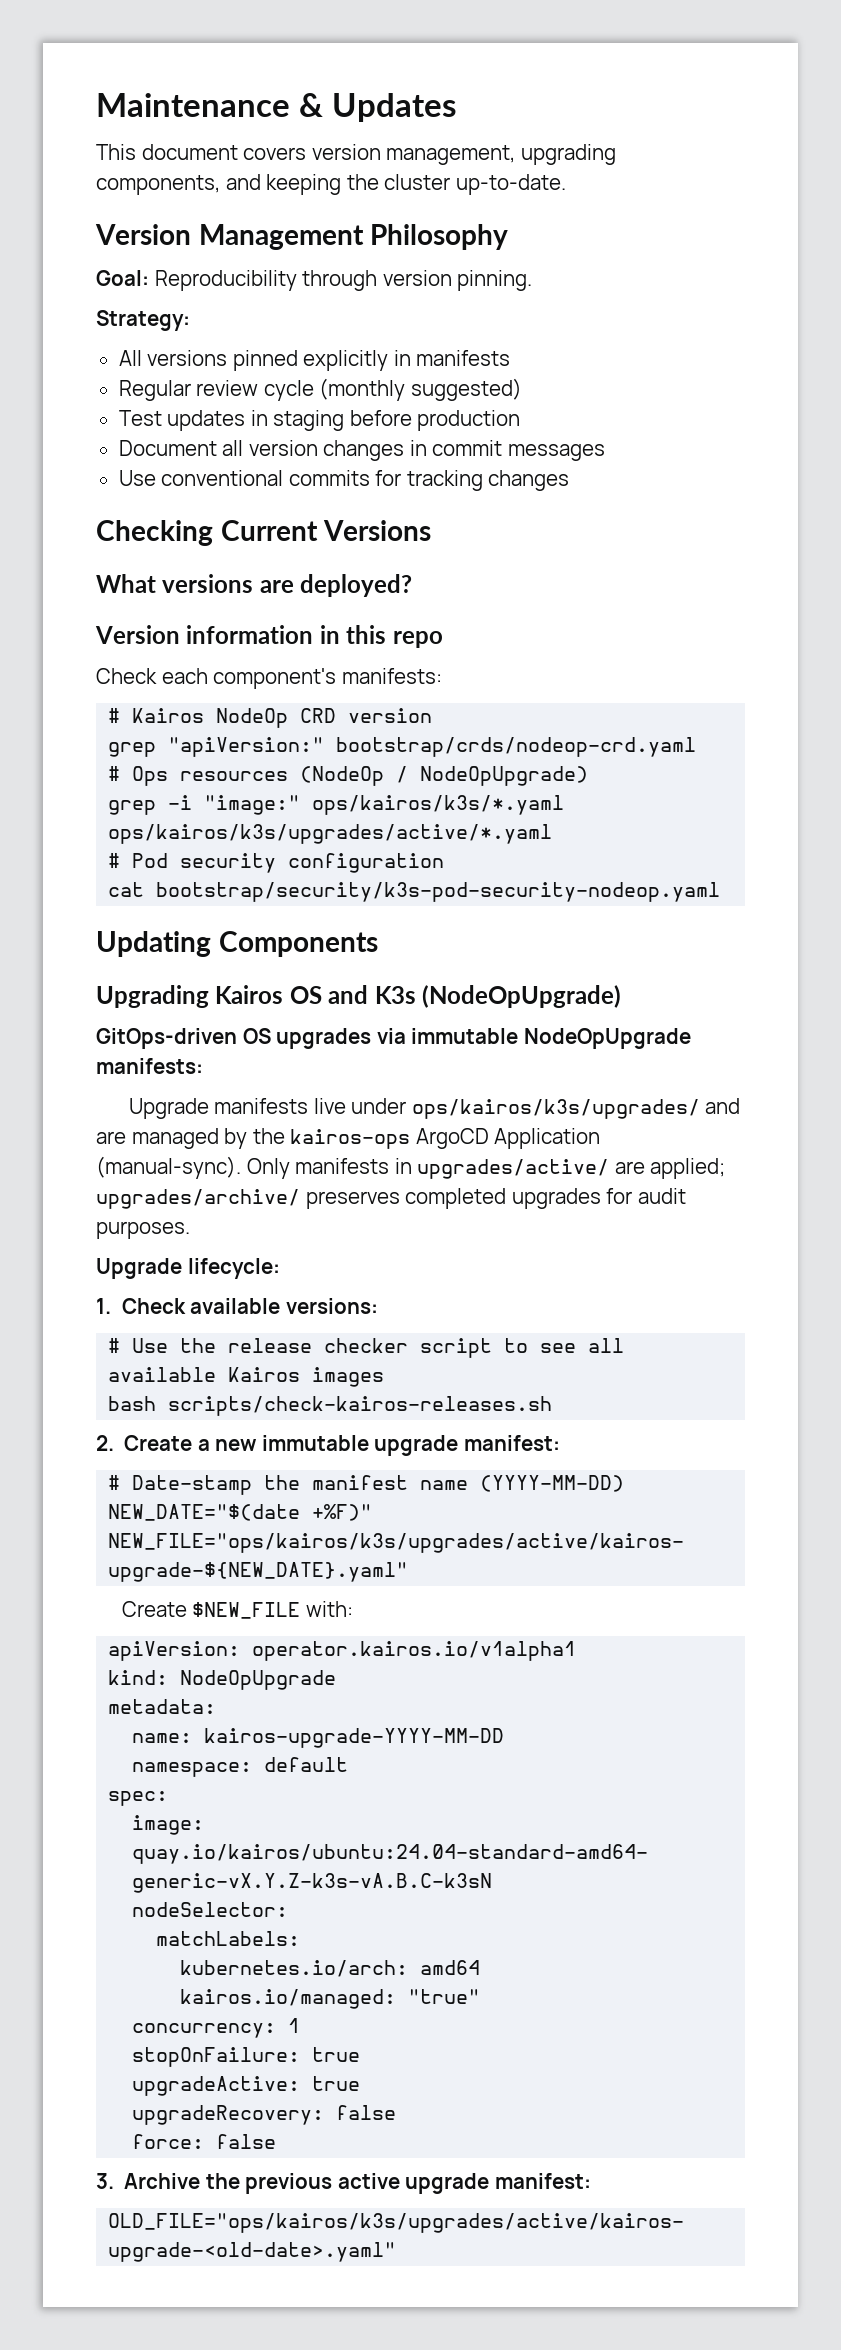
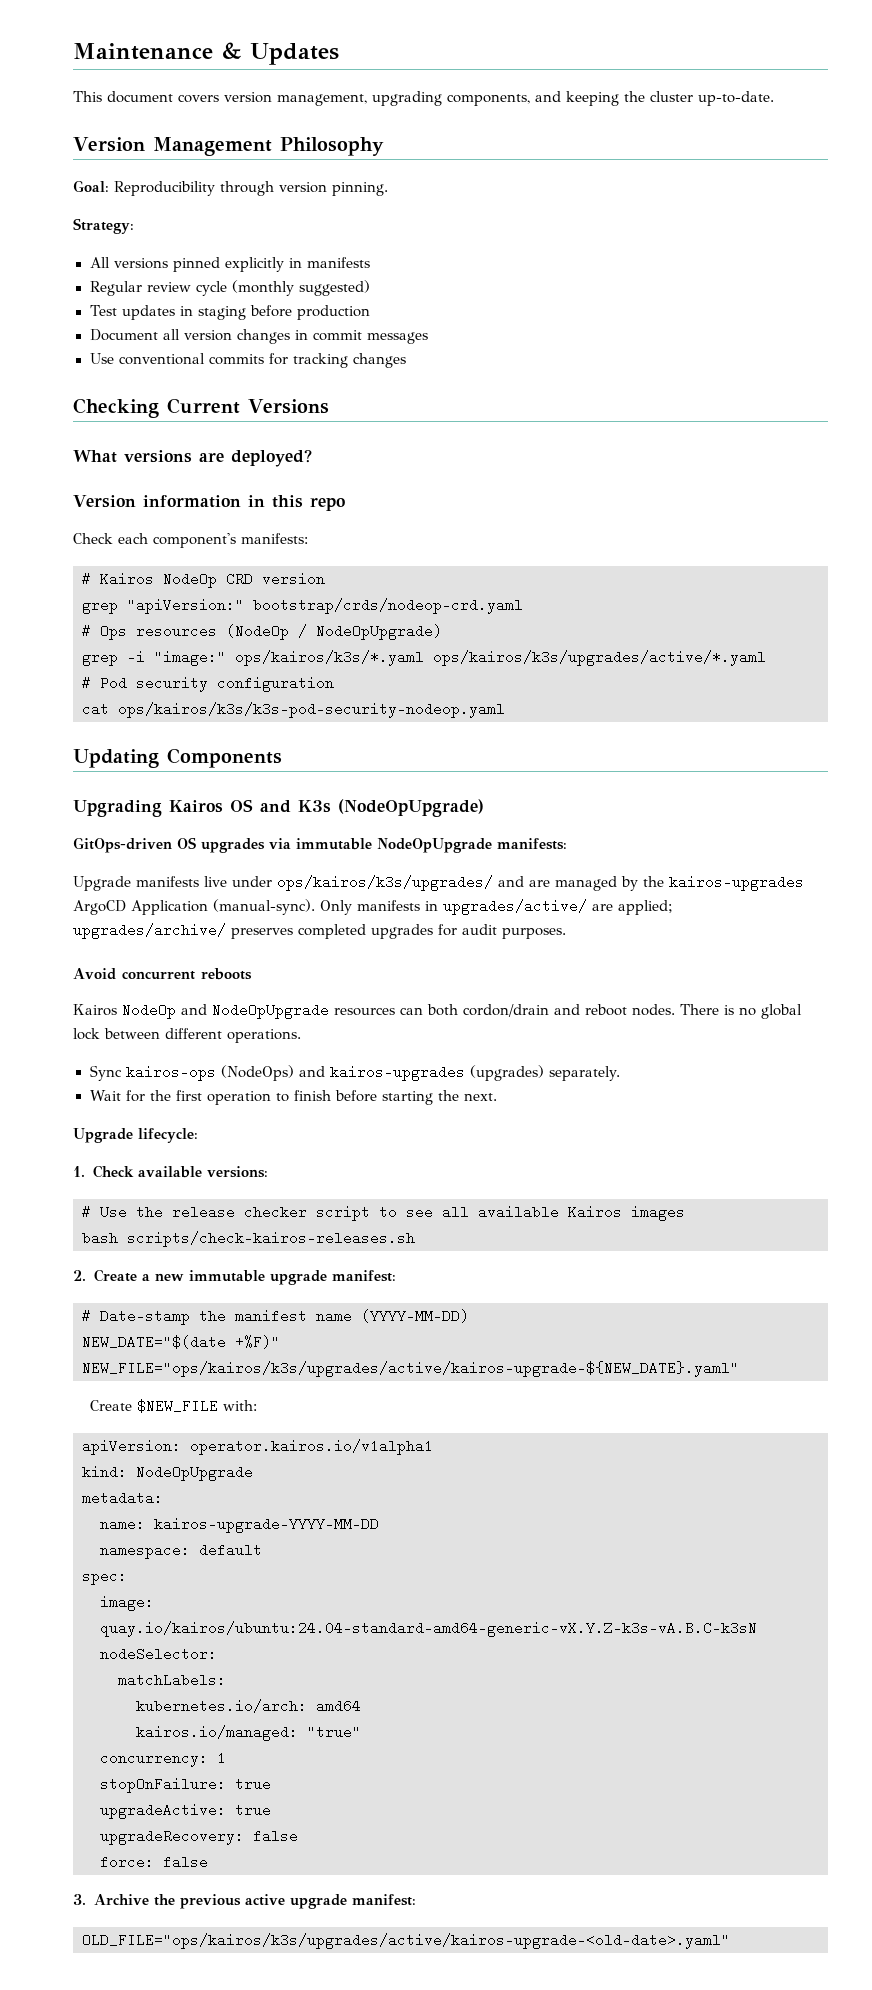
[156,882,721,902] bootstrap/security/k3s-pod-security-nodeop.yaml -> [118,702,505,718] ops/kairos/k3s/k3s-pod-security-nodeop.yaml
[290,1129,411,1149] kairos-ops -> [669,875,804,891] kairos-upgrades
(190, 1230) none -> [73,968,252,980] [73,1003,802,1019] [73,1028,301,1043] [89,1065,621,1081] [89,1090,498,1105] // Avoid concurrent reboots // Kairos NodeOp and NodeOpUpgrade resources can both cordon/drain and reboot nodes. There is no global lock between different operations. // Sync kairos-ops (NodeOps) and kairos-upgrades (upgrades) separately. // Wait for the first operation to finish before starting the next.

